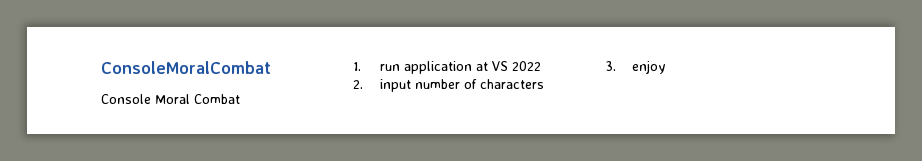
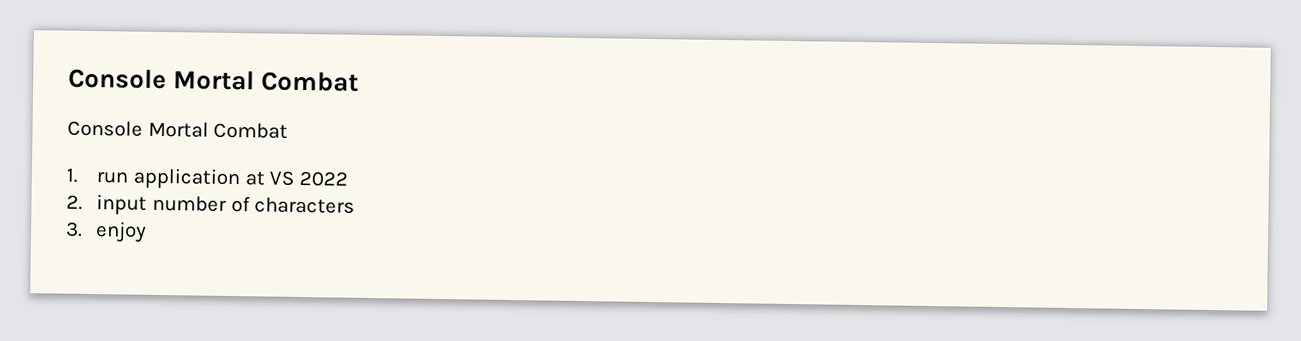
[101,61,271,74] [101,94,190,104] ConsoleMoralCombat // Console Moral -> [68,68,360,92] [67,120,209,138] Console Mortal Combat // Console Mortal

